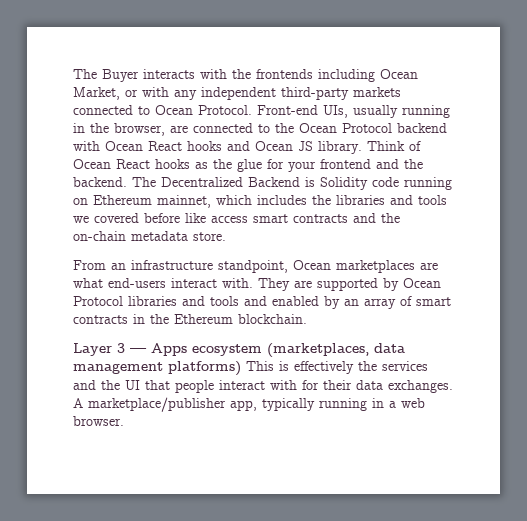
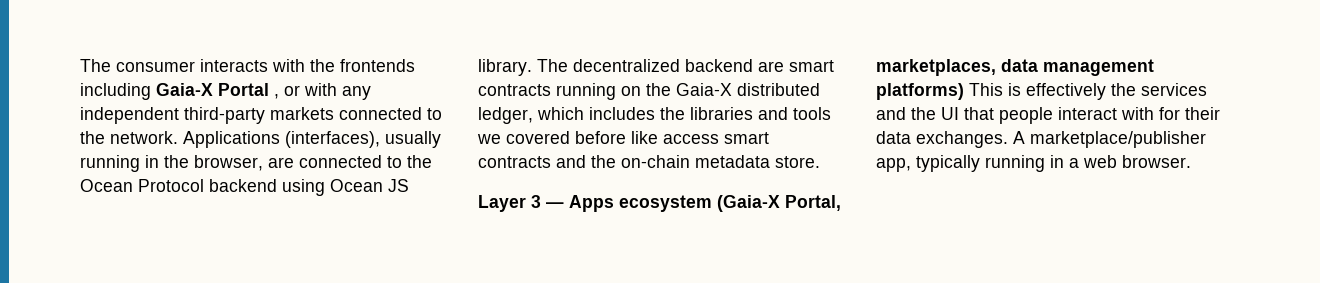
[73,69,139,82] The Buyer -> [80,59,195,72] The consumer
[380,69,418,79] [73,87,120,100] Ocean Market, -> [156,83,279,99] Gaia-X Portal ,
[155,105,348,118] Ocean Protocol. Front-end UIs, -> [80,131,380,148] the network. Applications (interfaces),
[73,141,421,154] [73,159,423,172] [73,177,452,190] [73,195,211,208] with Ocean React hooks and Ocean JS library. Think of Ocean React hooks as the glue for your frontend and the backend. The Decentralized Backend is Solidity code running on Ethereum mainnet, -> [282,179,409,196] [478,59,834,76] [478,83,820,100] [478,107,533,124] using Ocean JS library. The decentralized backend are smart contracts running on the Gaia-X distributed ledger,
[73,260,438,273] [73,278,441,291] [73,296,451,309] [73,314,307,324] // From an infrastructure standpoint, Ocean marketplaces are what end-users interact with. They are supported by Ocean Protocol libraries and tools and enabled by an array of smart contracts in the Ethereum blockchain. -> (820, 162) none
[267,343,369,357] (marketplaces, -> [717,195,841,212] [876,59,996,76] (Gaia-X Portal, marketplaces,

